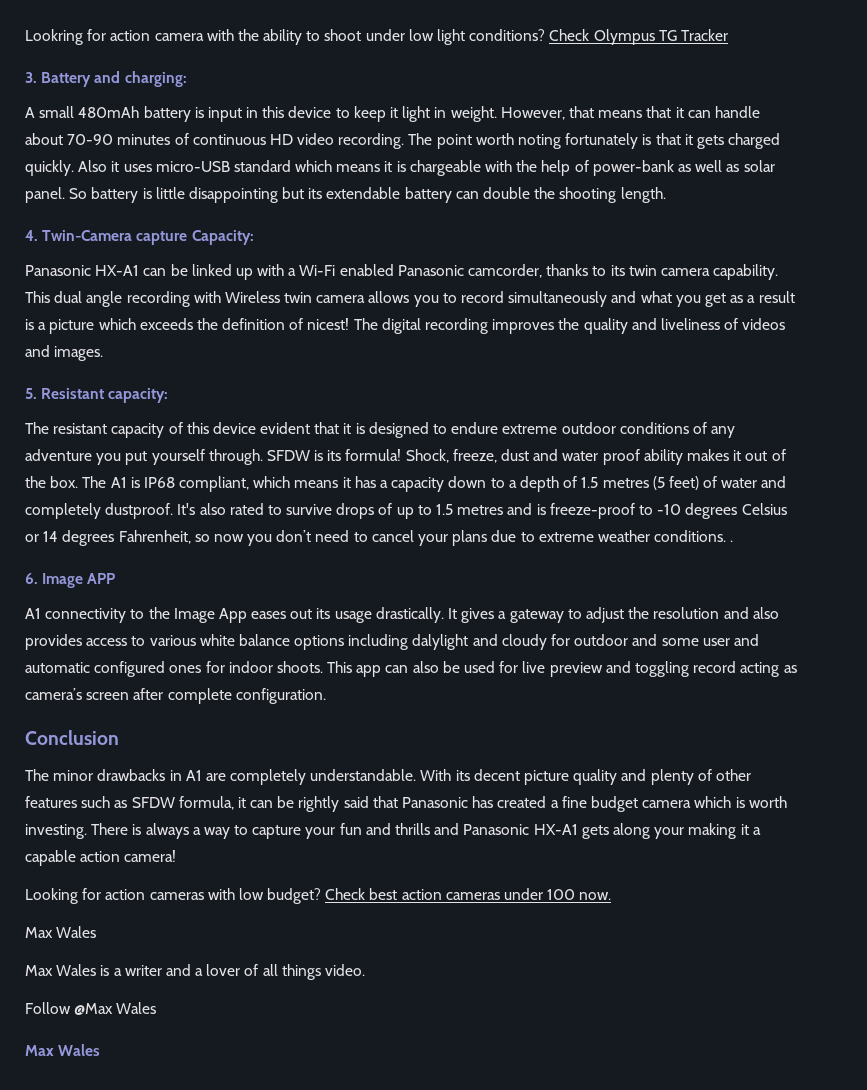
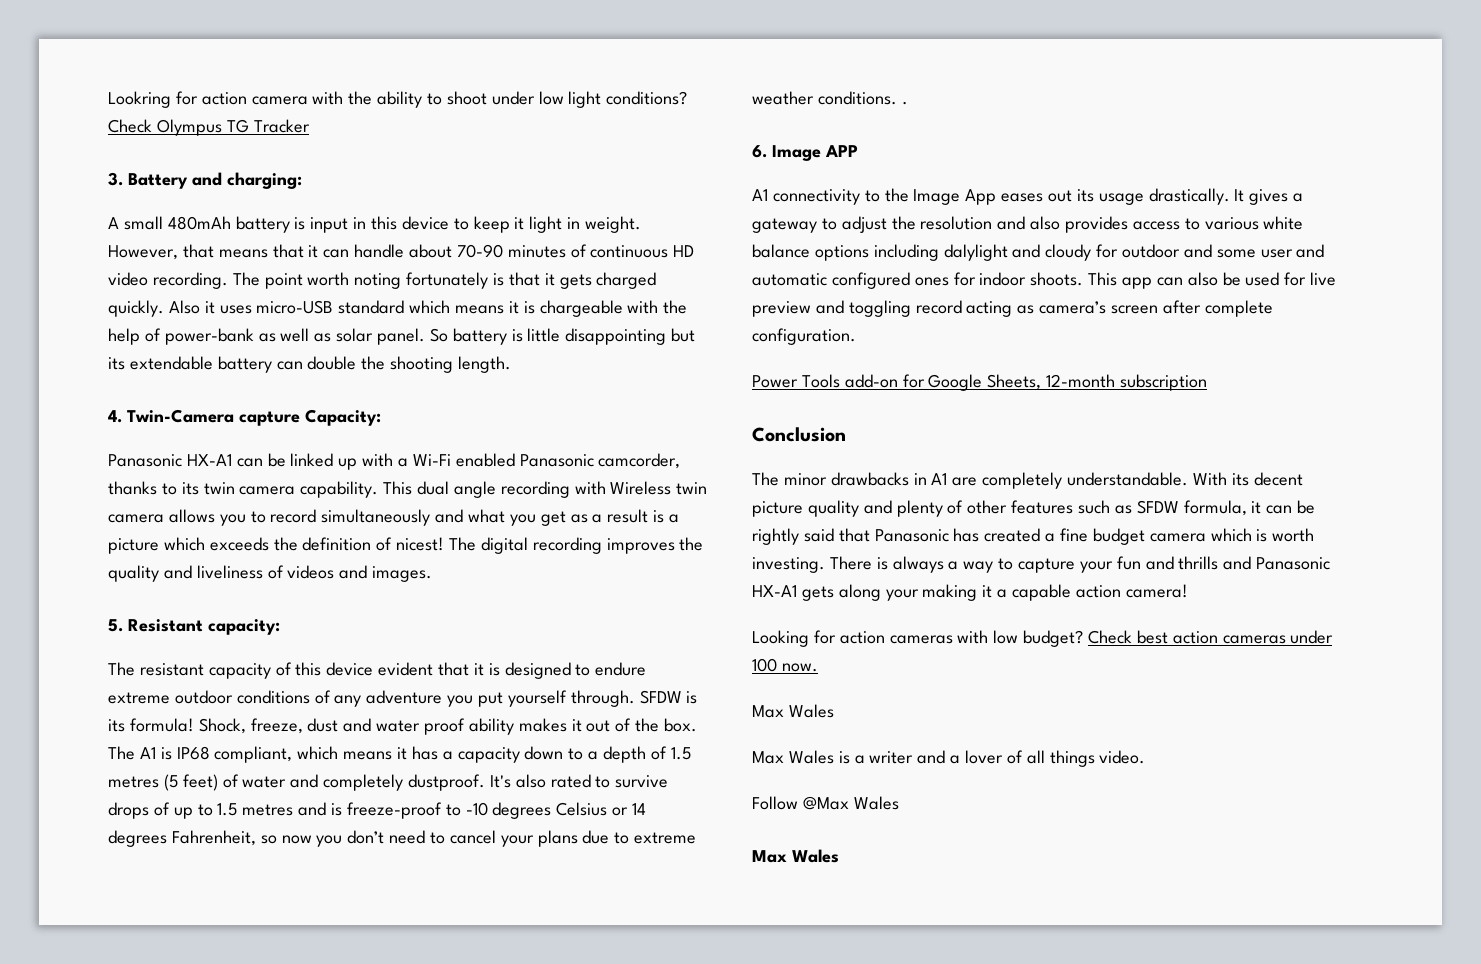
(326, 696) none -> [752,374,1208,391] // Power Tools add-on for Google Sheets, 12-month subscription

